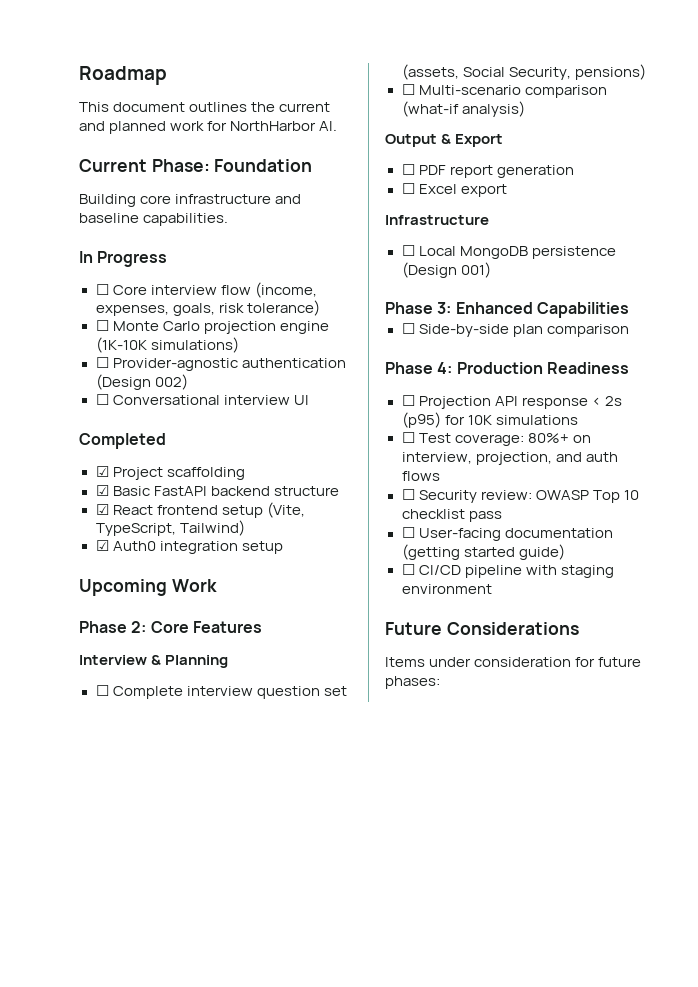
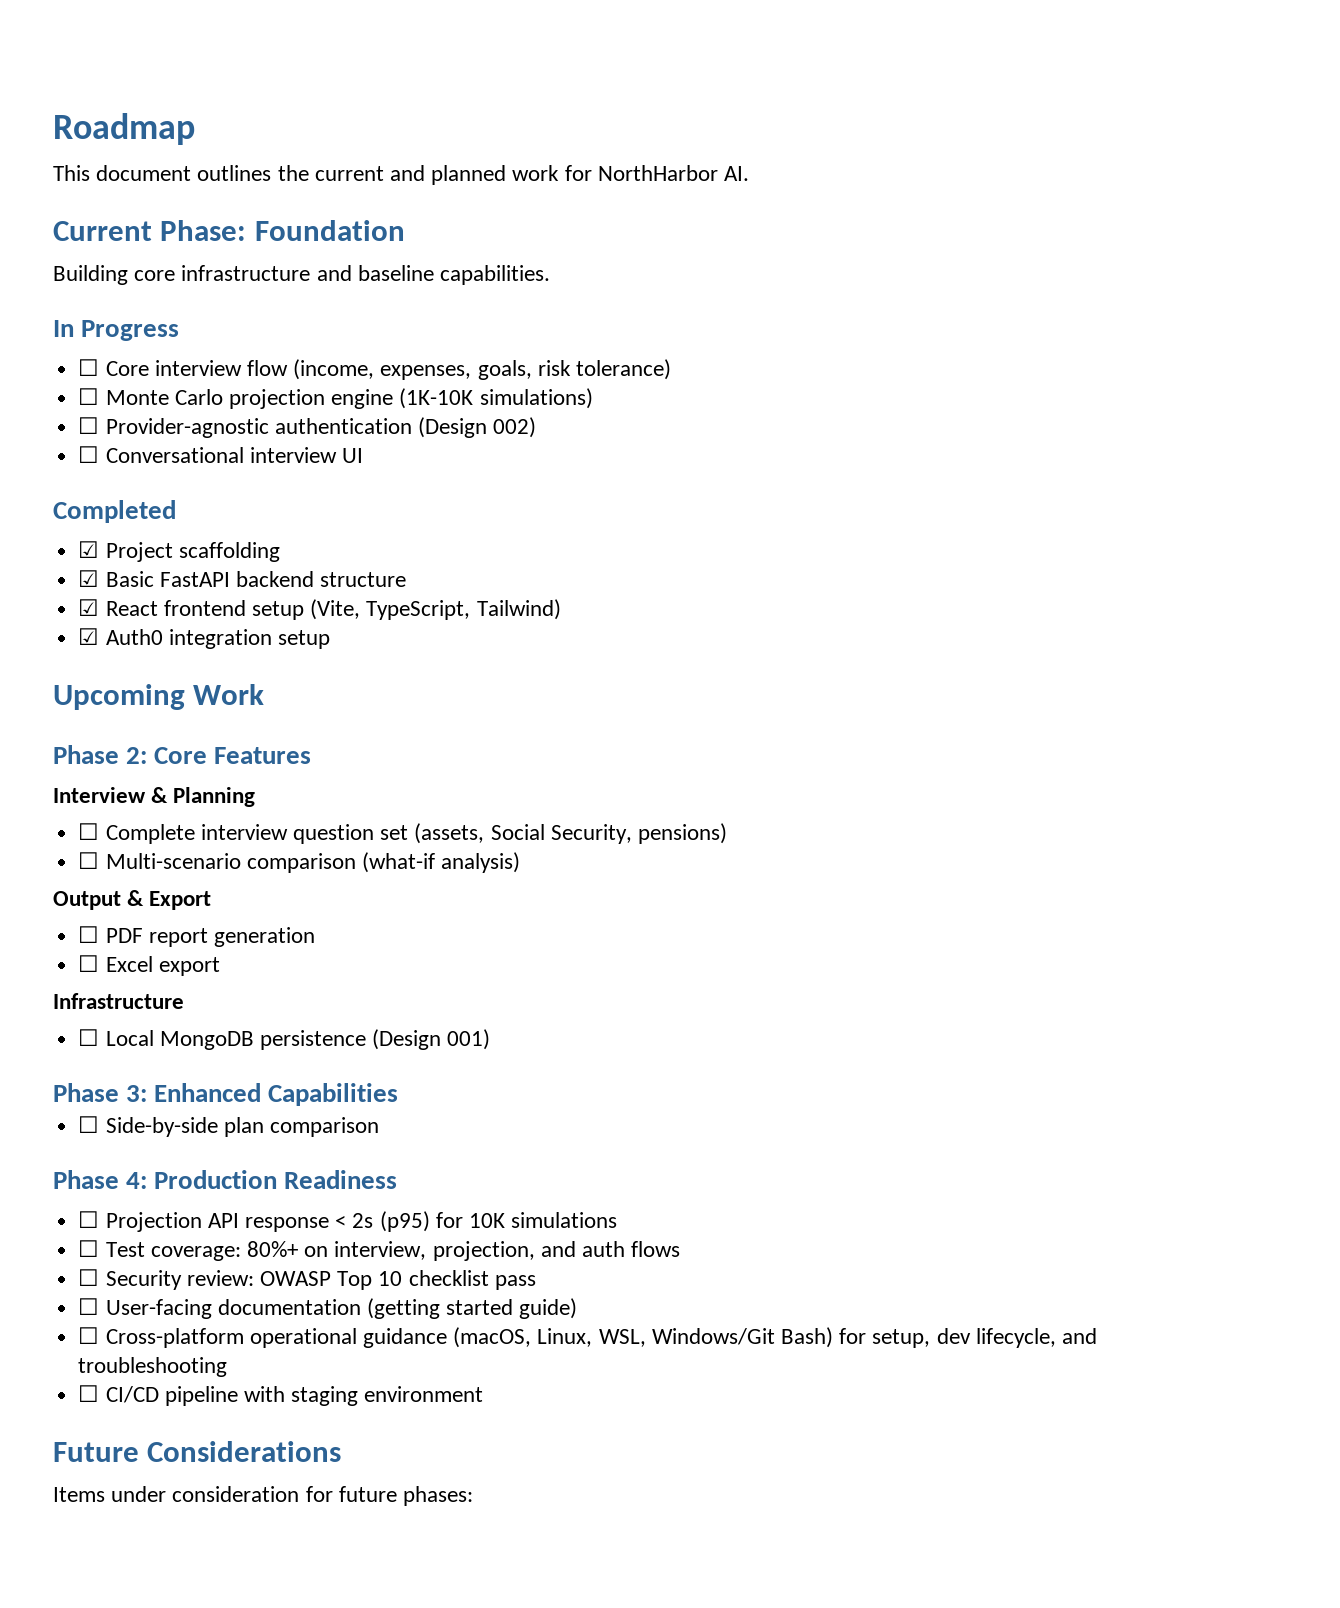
(565, 552) none -> [78,1327,1098,1348] [78,1357,228,1377] // ☐ Cross-platform operational guidance (macOS, Linux, WSL, Windows/Git Bash) for setup, dev lifecycle, and troubleshooting

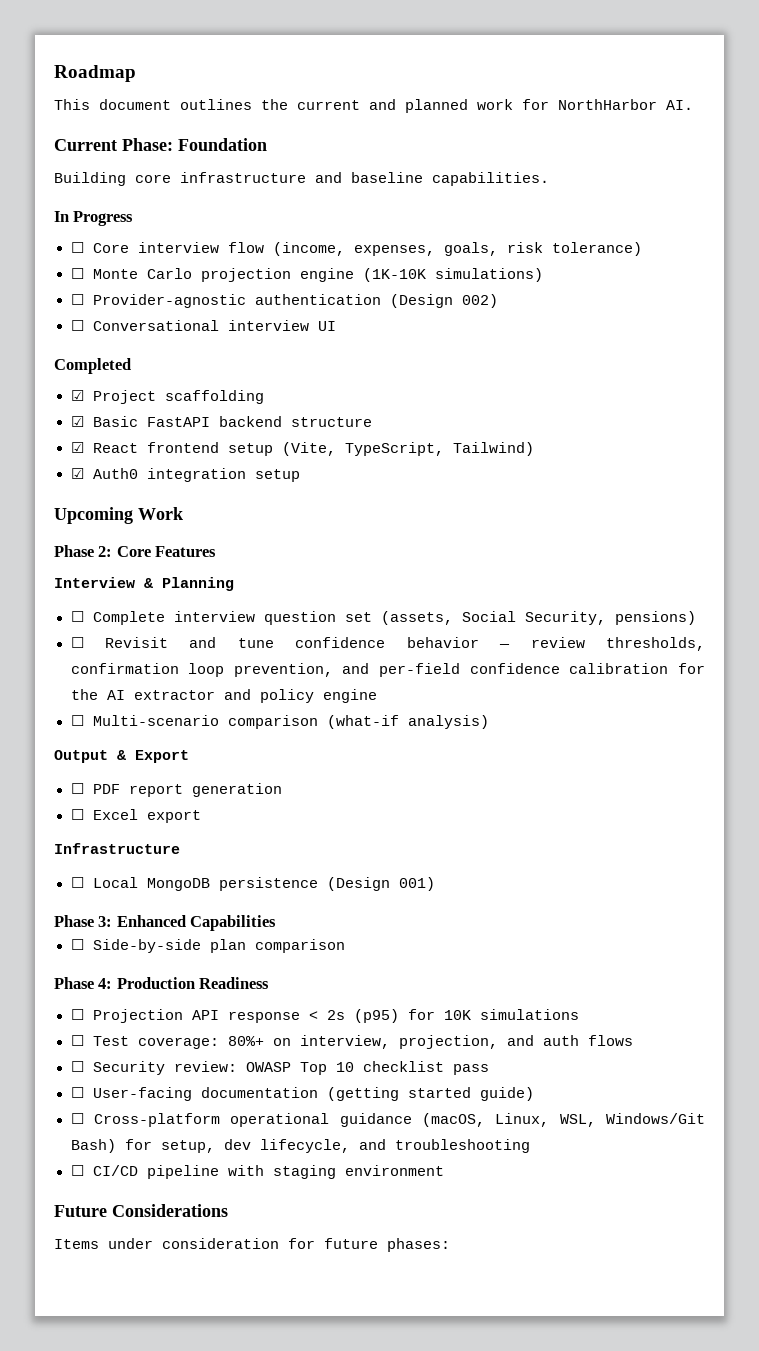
(727, 833) none -> [70,637,705,651] [70,663,705,677] [70,689,377,703] // ☐ Revisit and tune confidence behavior — review thresholds, confirmation loop prevention, and per-field confidence calibration for the AI extractor and policy engine

